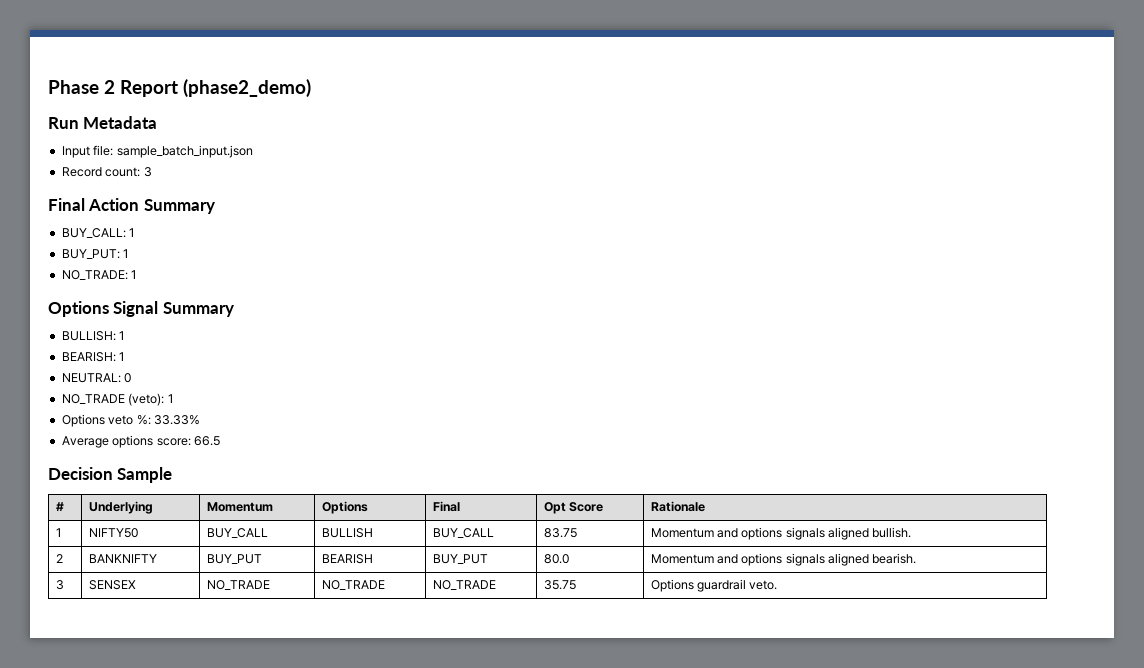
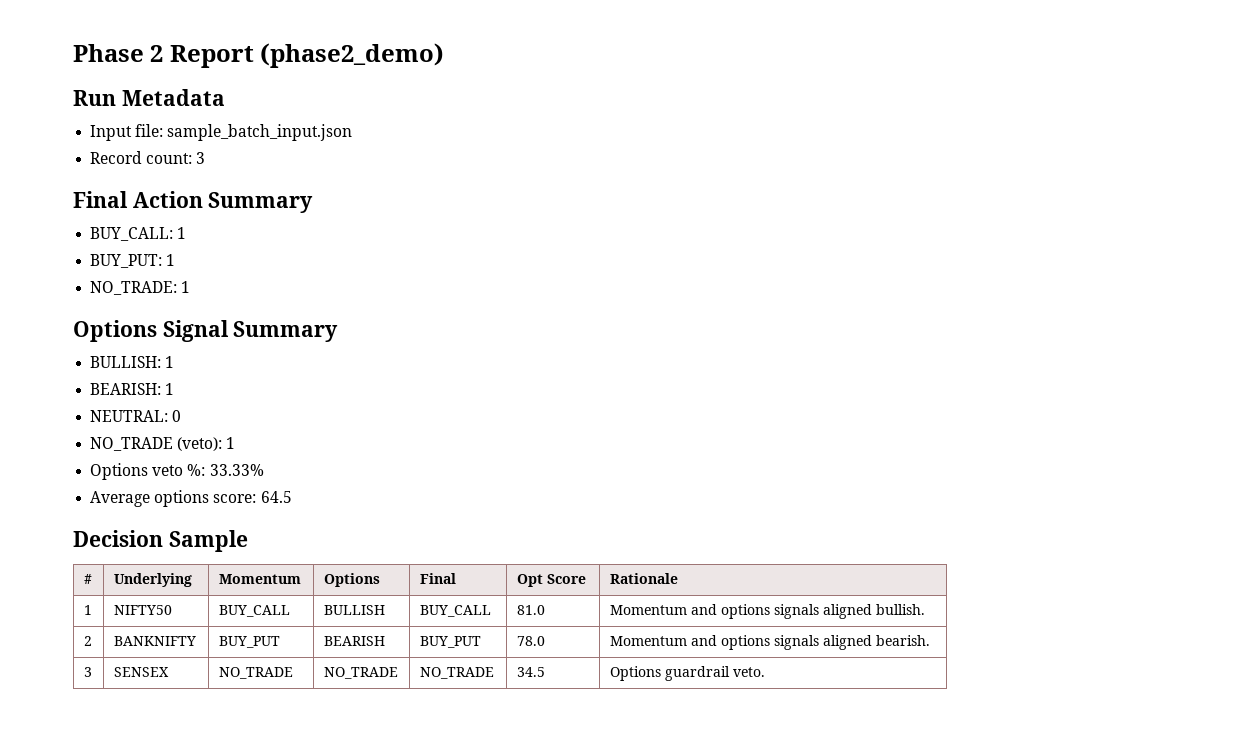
[193,436,220,446] 66.5 -> [260,491,292,503] 64.5
[543,528,577,538] 83.75 -> [516,605,545,615] 81.0
[543,554,569,564] 80.0 -> [516,636,545,646] 78.0
[543,580,576,590] 35.75 -> [516,667,545,677] 34.5

